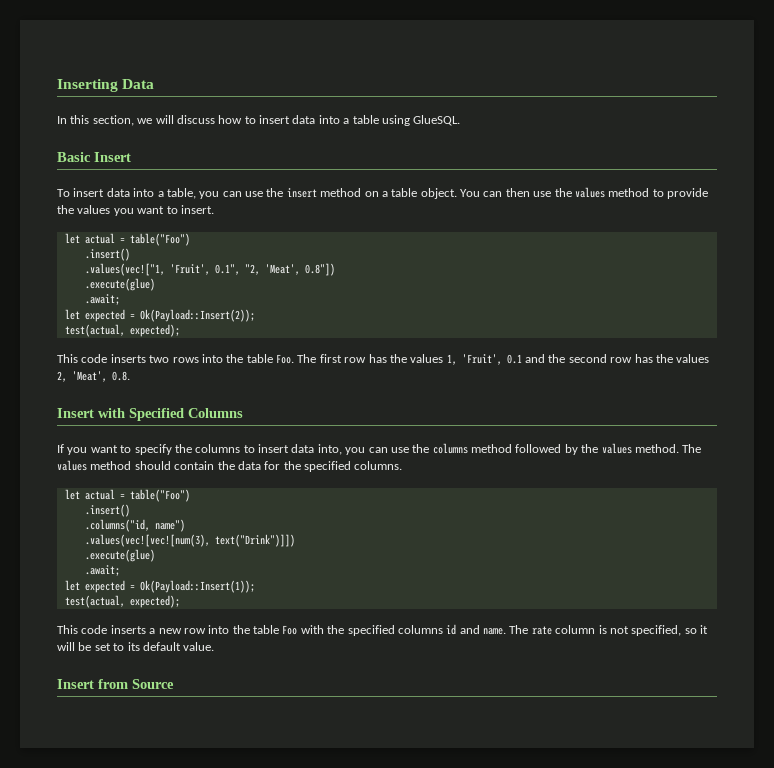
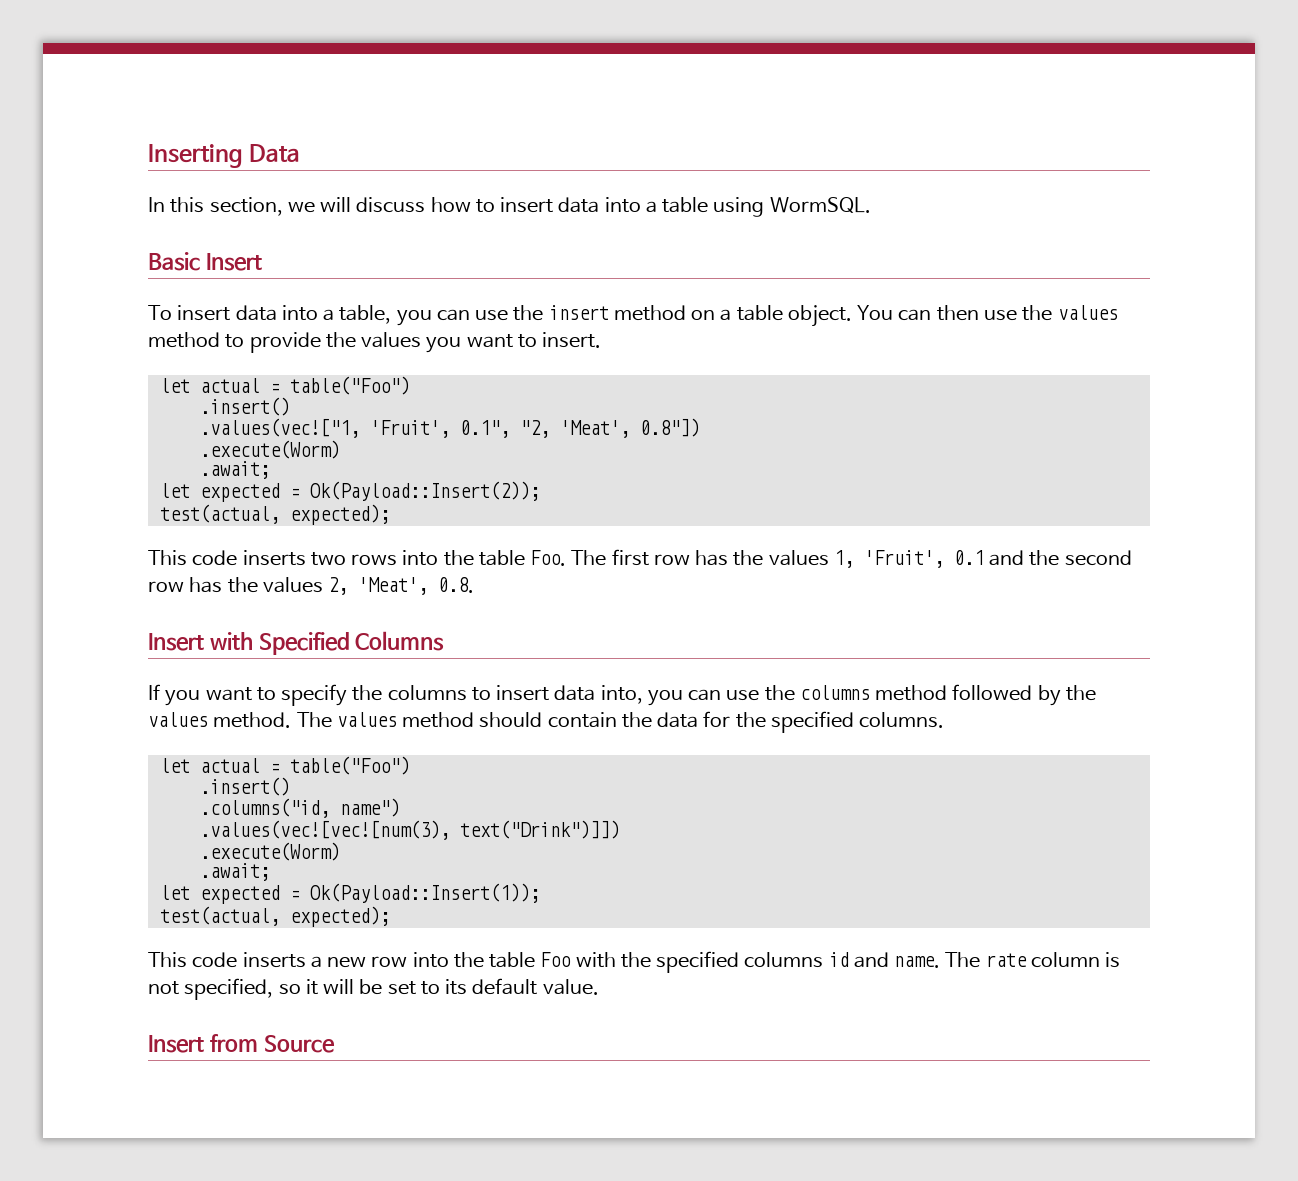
[413,115,461,126] GlueSQL. -> [769,197,871,213] WormSQL.
[84,278,155,291] .execute(glue) -> [199,440,340,459] .execute(Worm)
[84,549,155,562] .execute(glue) -> [199,842,340,861] .execute(Worm)

